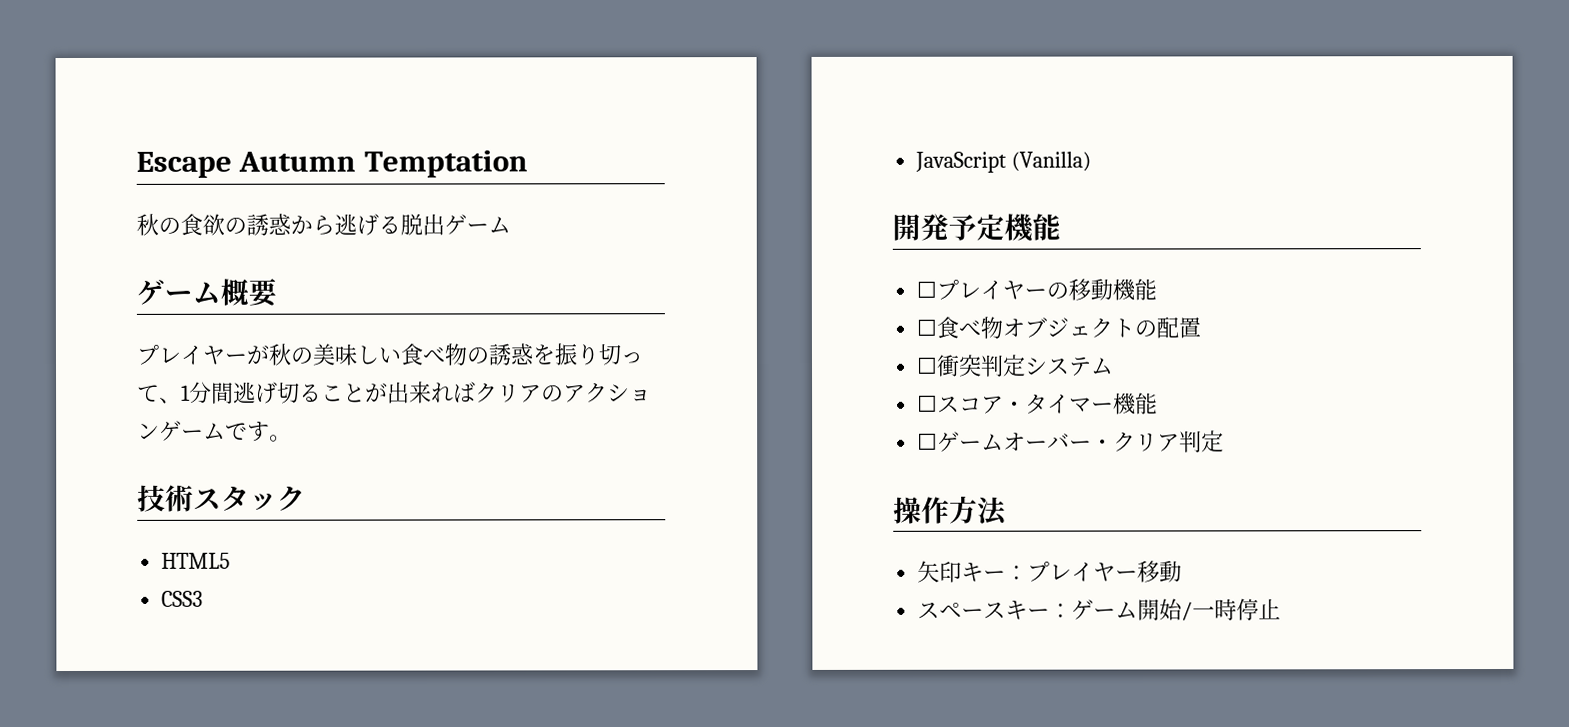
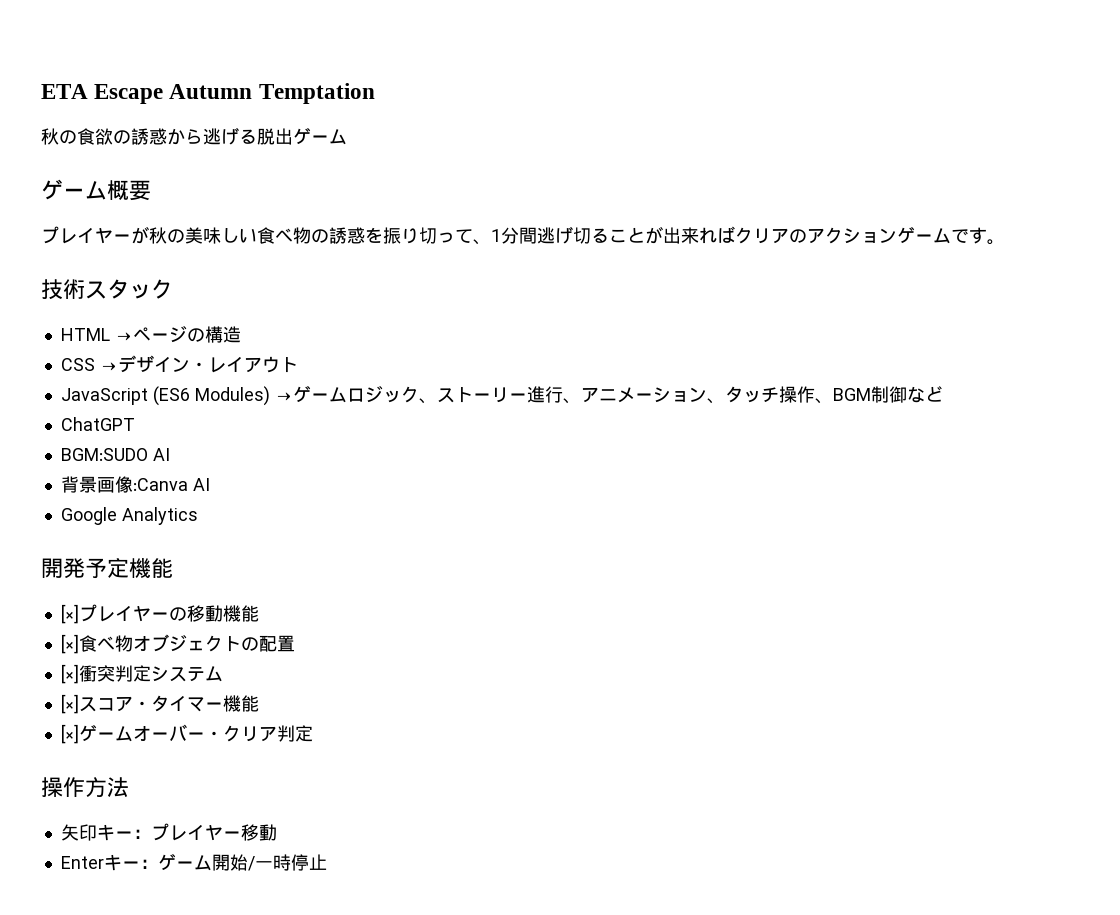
(136, 164) none -> [41,84,88,99] ETA
[161,552,231,569] [161,590,204,607] [915,151,1092,173] HTML5 // CSS3 // JavaScript (Vanilla) -> [60,326,241,343] [60,355,298,373] [60,386,943,406] [60,417,135,431] [60,448,170,461] [60,476,210,493] [60,507,198,525] HTML →ページの構造 // CSS →デザイン・レイアウト // JavaScript (ES6 Modules) →ゲームロジック、ストーリー進行、アニメーション、タッチ操作、BGM制御など // ChatGPT // BGM:SUDO AI // 背景画像:Canva AI // Google Analytics
[916,280,938,298] ☐ -> [60,604,79,624] [×]
[916,318,938,336] ☐ -> [60,634,79,654] [×]
[916,356,939,374] ☐ -> [60,664,79,684] [×]
[917,394,939,412] ☐ -> [60,694,79,714] [×]
[917,432,939,450] ☐ -> [60,724,79,744] [×]
[917,602,1007,619] スペース -> [60,856,104,869] Enter

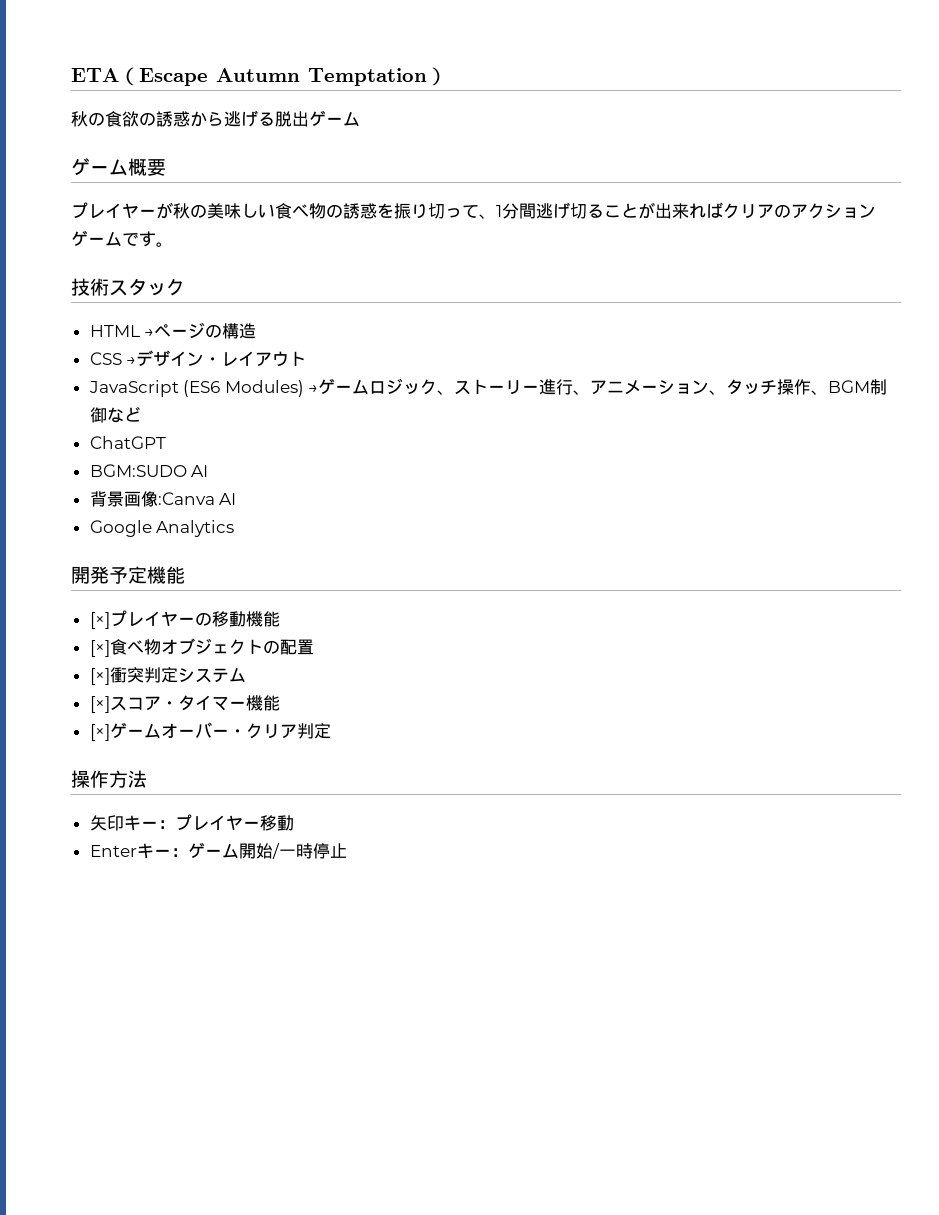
(88, 91) none -> [119,67,139,86] （
(375, 93) none -> [427,67,447,86] ）

